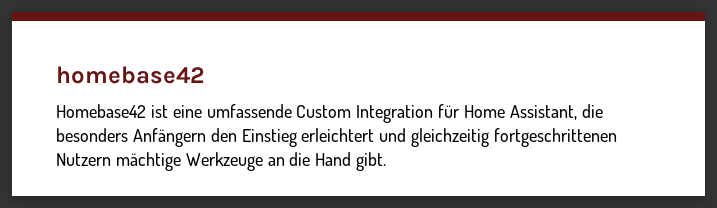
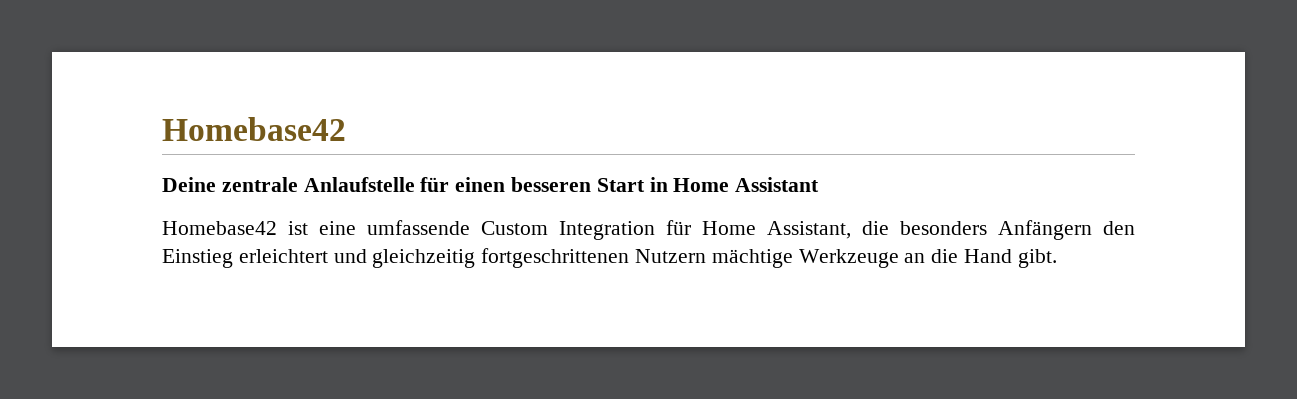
[56,66,205,84] homebase42 -> [162,117,346,141] [162,177,820,192] Homebase42 // Deine zentrale Anlaufstelle für einen besseren Start in Home Assistant

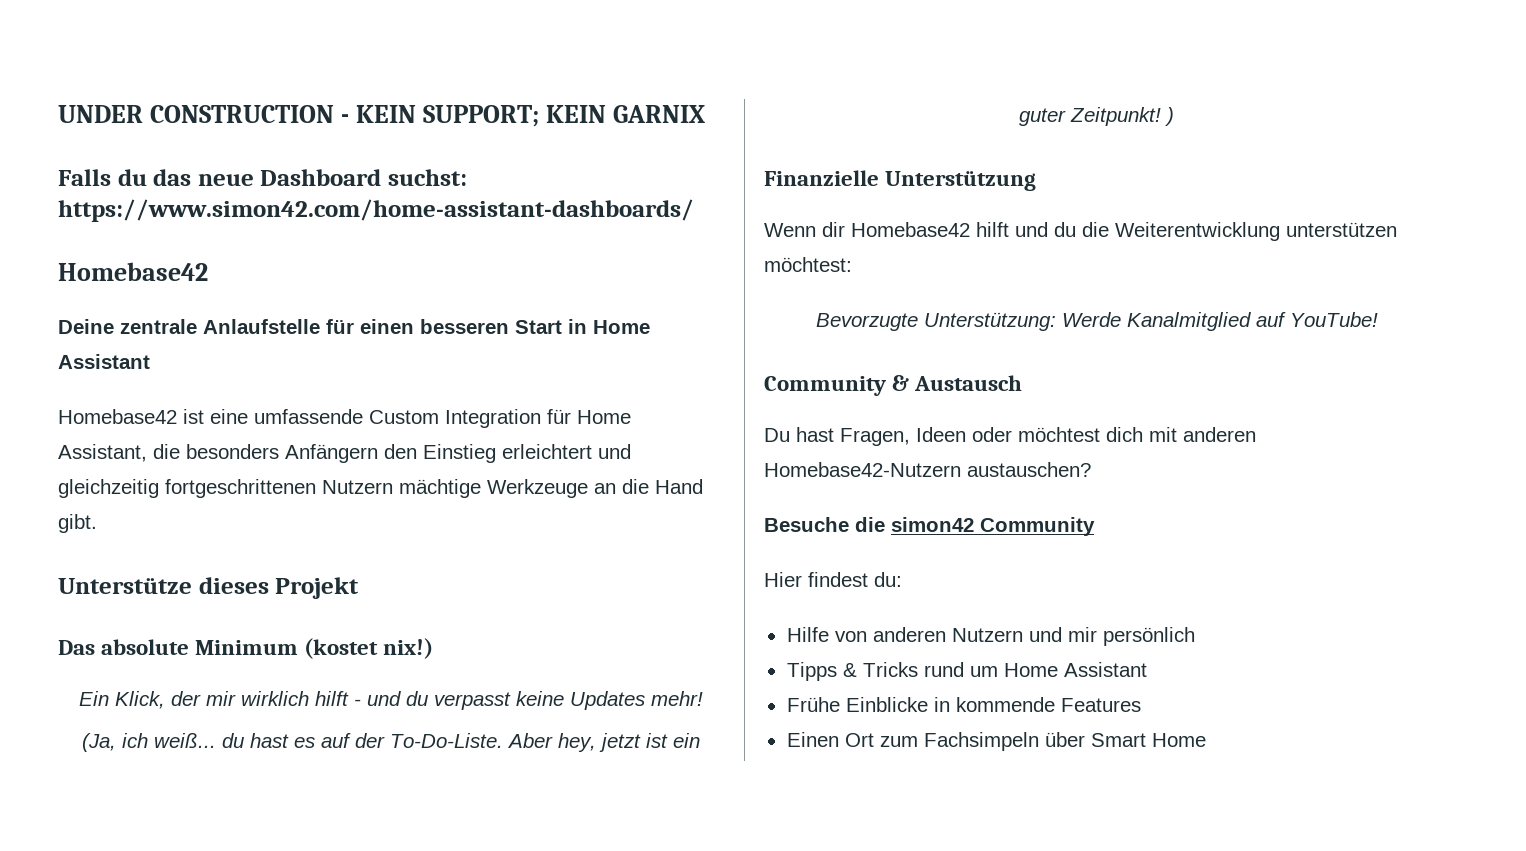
(162, 129) none -> [58,105,706,127] [58,169,468,186] [58,199,694,222] UNDER CONSTRUCTION - KEIN SUPPORT; KEIN GARNIX // Falls du das neue Dashboard suchst: https://www.simon42.com/home-assistant-dashboards/ //
(1057, 258) none -> [58,577,360,599] [58,638,434,659] [78,691,703,710] [81,733,700,752] [1019,107,1174,126] [764,170,1037,191] [764,222,1397,241] [764,257,852,272] [815,312,1378,331] [764,375,1023,396] [764,427,1256,446] [764,462,1091,477] [764,517,1095,536] [764,572,902,587] [786,627,1195,646] [786,662,1147,681] [786,697,1141,712] [786,732,1206,751] // Unterstütze dieses Projekt // Das absolute Minimum (kostet nix!) // Ein Klick, der mir wirklich hilft - und du verpasst keine Updates mehr! // (Ja, ich weiß... du hast es auf der To-Do-Liste. Aber hey, jetzt ist ein guter Zeitpunkt! ) // Finanzielle Unterstützung // Wenn dir Homebase42 hilft und du die Weiterentwicklung unterstützen möchtest: // Bevorzugte Unterstützung: Werde Kanalmitglied auf YouTube! // Community & Austausch // Du hast Fragen, Ideen oder möchtest dich mit anderen Homebase42-Nutzern austauschen? // Besuche die simon42 Community // Hier findest du: // Hilfe von anderen Nutzern und mir persönlich // Tipps & Tricks rund um Home Assistant // Frühe Einblicke in kommende Features // Einen Ort zum Fachsimpeln über Smart Home

